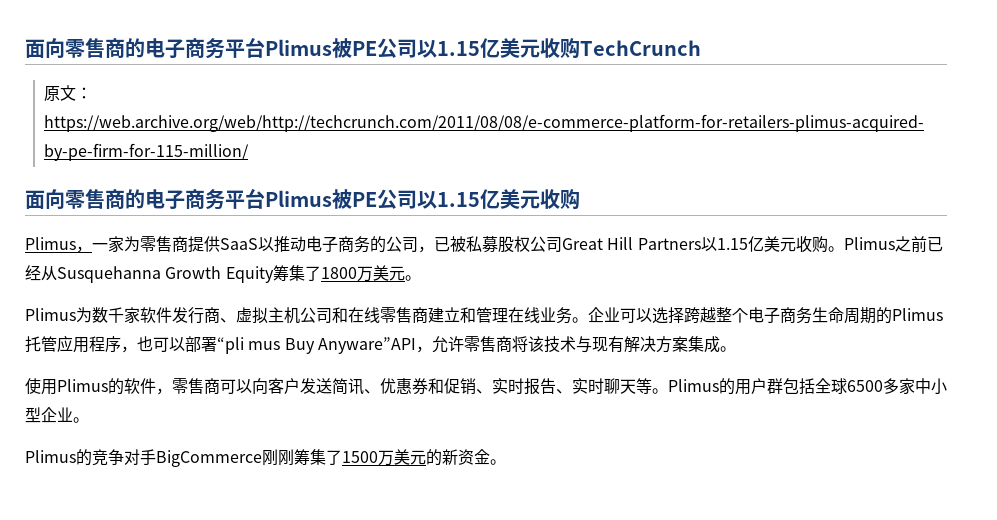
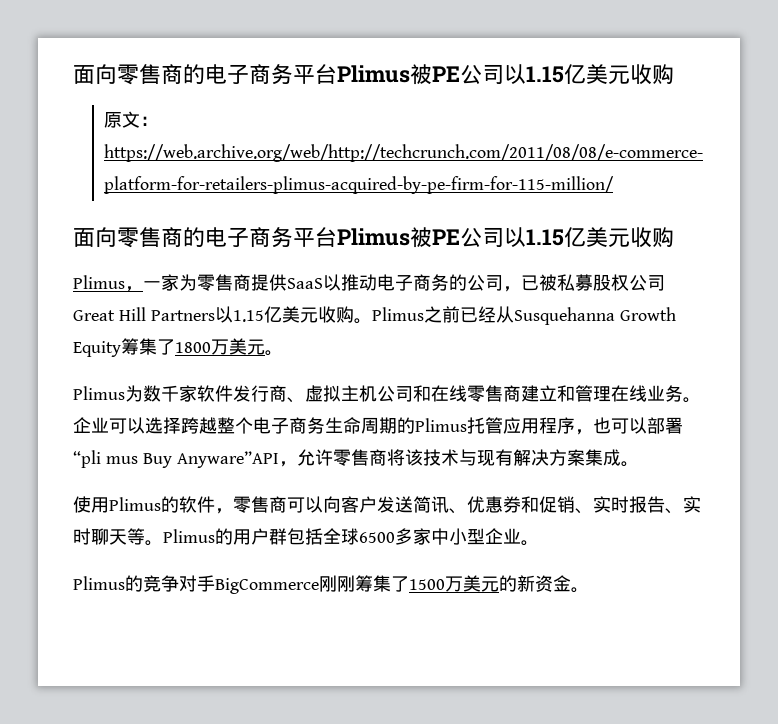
[580,40,701,56] TechCrunch -> (674, 74) none

